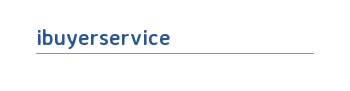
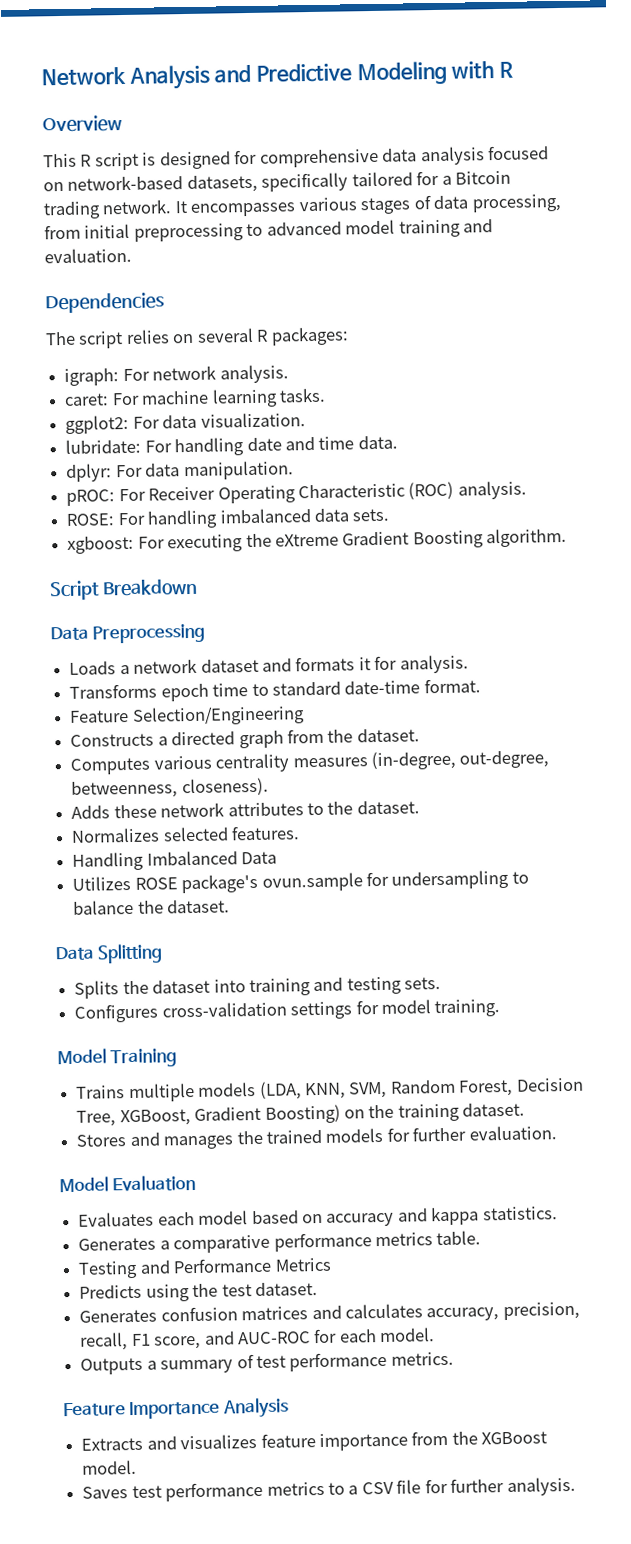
[36,29,171,49] ibuyerservice -> [41,60,513,90] [42,115,122,133] [43,145,550,171] [43,170,512,193] [43,193,562,220] [44,219,494,242] [44,247,132,264] [45,292,165,314] [45,326,349,349] [64,364,289,386] [64,387,326,408] [65,412,306,434] [65,435,398,457] [66,460,294,482] [66,480,527,506] [66,508,390,529] [67,527,568,554] [49,578,198,601] [50,623,206,644] [69,654,469,675] [69,678,481,702] [69,705,305,726] [70,728,420,749] [70,750,550,775] [71,777,269,799] [71,800,420,819] [71,825,301,843] [72,850,278,871] [72,869,529,894] [73,899,231,915] [55,943,164,964] [74,976,442,999] [74,999,501,1023] [57,1048,178,1068] [76,1077,584,1103] [76,1102,526,1127] [76,1125,557,1150] [59,1174,197,1193] [78,1206,558,1227] [78,1230,482,1254] [78,1257,332,1279] [79,1282,318,1302] [79,1301,580,1323] [79,1327,436,1351] [80,1351,454,1375] [63,1397,289,1420] [81,1430,548,1452] [82,1459,138,1475] [82,1476,576,1502] Network Analysis and Predictive Modeling with R // Overview // This R script is designed for comprehensive data analysis focused on network-based datasets, specifically tailored for a Bitcoin trading network. It encompasses various stages of data processing, from initial preprocessing to advanced model training and evaluation. // Dependencies // The script relies on several R packages: // igraph: For network analysis. // caret: For machine learning tasks. // ggplot2: For data visualization. // lubridate: For handling date and time data. // dplyr: For data manipulation. // pROC: For Receiver Operating Characteristic (ROC) analysis. // ROSE: For handling imbalanced data sets. // xgboost: For executing the eXtreme Gradient Boosting algorithm. // Script Breakdown // Data Preprocessing // Loads a network dataset and formats it for analysis. // Transforms epoch time to standard date-time format. // Feature Selection/Engineering // Constructs a directed graph from the dataset. // Computes various centrality measures (in-degree, out-degree, betweenness, closeness). // Adds these network attributes to the dataset. // Normalizes selected features. // Handling Imbalanced Data // Utilizes ROSE package's ovun.sample for undersampling to balance the dataset. // Data Splitting // Splits the dataset into training and testing sets. // Configures cross-validation settings for model training. // Model Training // Trains multiple models (LDA, KNN, SVM, Random Forest, Decision Tree, XGBoost, Gradient Boosting) on the training dataset. // Stores and manages the trained models for further evaluation. // Model Evaluation // Evaluates each model based on accuracy and kappa statistics. // Generates a comparative performance metrics table. // Testing and Performance Metrics // Predicts using the test dataset. // Generates confusion matrices and calculates accuracy, precision, recall, F1 score, and AUC-ROC for each model. // Outputs a summary of test performance metrics. // Feature Importance Analysis // Extracts and visualizes feature importance from the XGBoost model. // Saves test performance metrics to a CSV file for further analysis.

